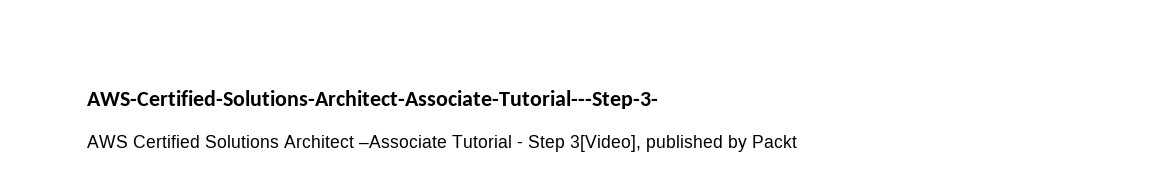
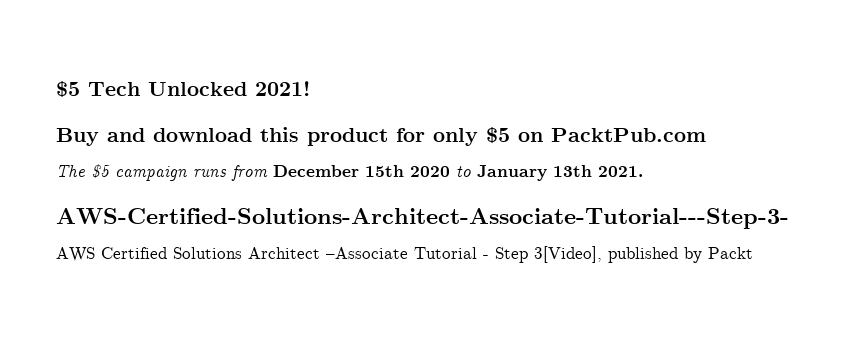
(87, 99) none -> [56,81,310,97] [56,127,706,146] [56,164,643,181] $5 Tech Unlocked 2021! // Buy and download this product for only $5 on PacktPub.com // The $5 campaign runs from December 15th 2020 to January 13th 2021. //

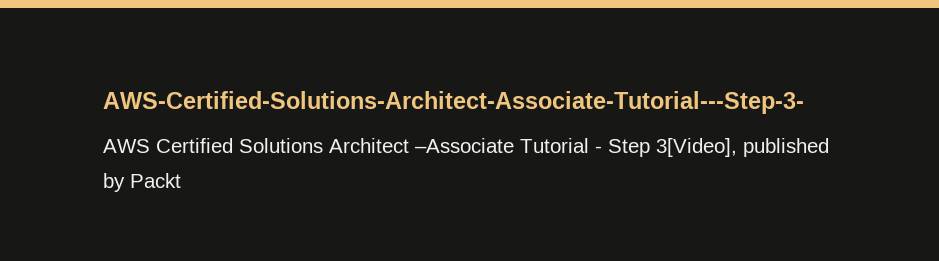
[56,81,310,97] [56,127,706,146] [56,164,643,181] $5 Tech Unlocked 2021! // Buy and download this product for only $5 on PacktPub.com // The $5 campaign runs from December 15th 2020 to January 13th 2021. // -> (103, 102) none

